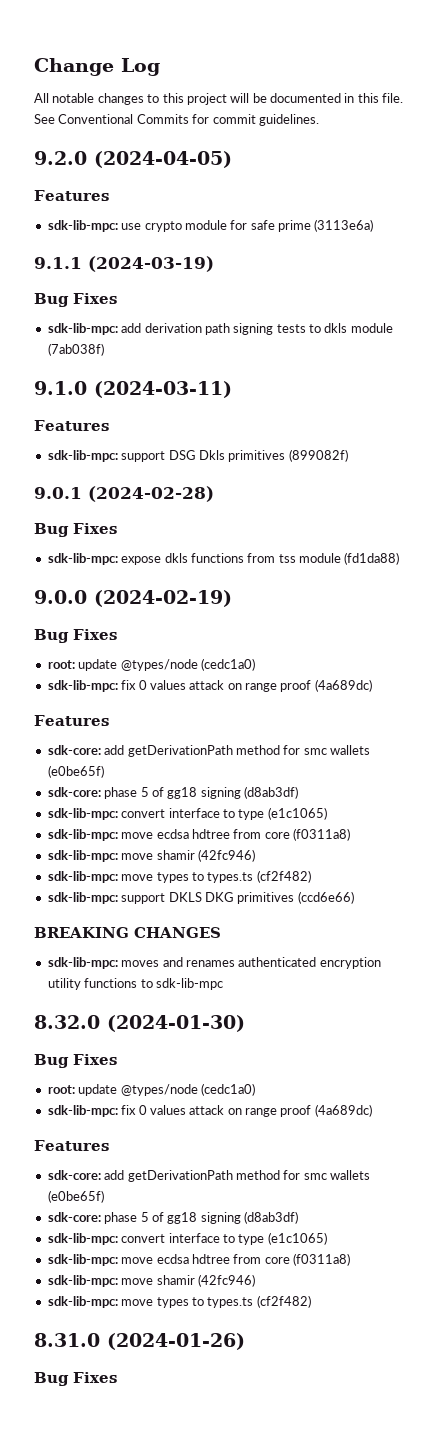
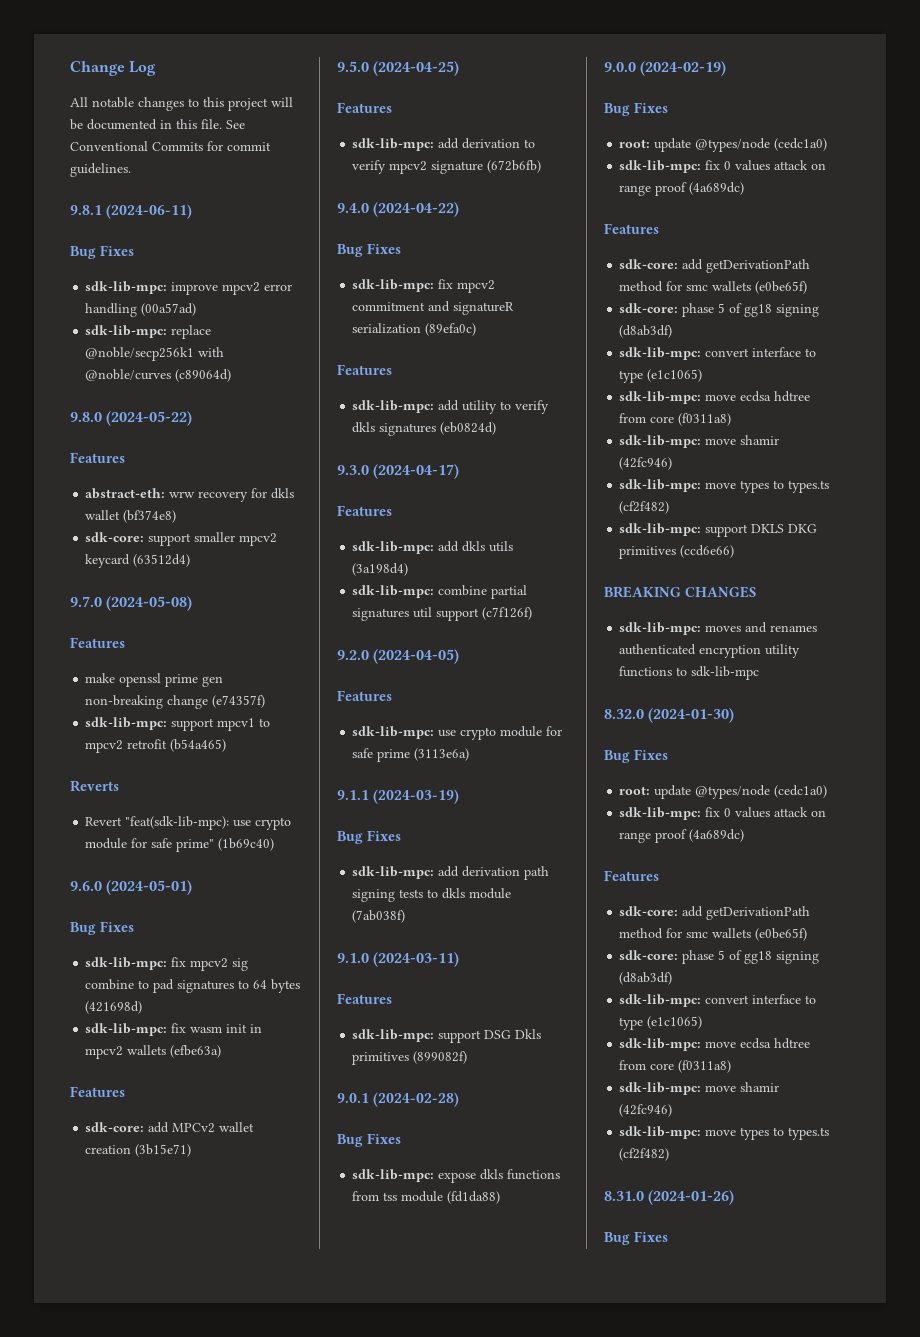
(319, 120) none -> [70,204,193,219] [70,245,134,259] [85,281,293,295] [85,303,197,317] [85,325,212,339] [85,347,225,361] [85,369,232,382] [70,411,193,426] [70,452,125,463] [85,488,295,502] [85,510,177,523] [85,532,278,546] [85,554,191,568] [70,596,193,611] [70,637,125,648] [85,673,224,687] [85,695,266,709] [85,717,271,731] [85,739,227,753] [70,780,119,792] [85,816,292,830] [85,838,275,852] [70,880,193,895] [70,921,134,935] [85,957,249,971] [85,979,301,993] [85,1001,143,1014] [85,1023,263,1036] [85,1045,222,1059] [70,1086,125,1097] [85,1122,255,1133] [85,1144,192,1157] [337,61,460,76] [337,102,392,113] [352,138,536,151] [352,160,542,174] [337,202,460,217] [337,243,401,257] [352,279,496,293] [352,301,515,315] [352,323,477,336] [337,364,392,375] [352,400,550,414] [352,422,497,436] [337,464,460,479] [337,505,392,516] [352,541,514,554] [352,563,409,576] [352,585,528,599] [352,607,533,621] // 9.8.1 (2024-06-11) // Bug Fixes // sdk-lib-mpc: improve mpcv2 error handling (00a57ad) // sdk-lib-mpc: replace @noble/secp256k1 with @noble/curves (c89064d) // 9.8.0 (2024-05-22) // Features // abstract-eth: wrw recovery for dkls wallet (bf374e8) // sdk-core: support smaller mpcv2 keycard (63512d4) // 9.7.0 (2024-05-08) // Features // make openssl prime gen non-breaking change (e74357f) // sdk-lib-mpc: support mpcv1 to mpcv2 retrofit (b54a465) // Reverts // Revert "feat(sdk-lib-mpc): use crypto module for safe prime" (1b69c40) // 9.6.0 (2024-05-01) // Bug Fixes // sdk-lib-mpc: fix mpcv2 sig combine to pad signatures to 64 bytes (421698d) // sdk-lib-mpc: fix wasm init in mpcv2 wallets (efbe63a) // Features // sdk-core: add MPCv2 wallet creation (3b15e71) // 9.5.0 (2024-04-25) // Features // sdk-lib-mpc: add derivation to verify mpcv2 signature (672b6fb) // 9.4.0 (2024-04-22) // Bug Fixes // sdk-lib-mpc: fix mpcv2 commitment and signatureR serialization (89efa0c) // Features // sdk-lib-mpc: add utility to verify dkls signatures (eb0824d) // 9.3.0 (2024-04-17) // Features // sdk-lib-mpc: add dkls utils (3a198d4) // sdk-lib-mpc: combine partial signatures util support (c7f126f)

